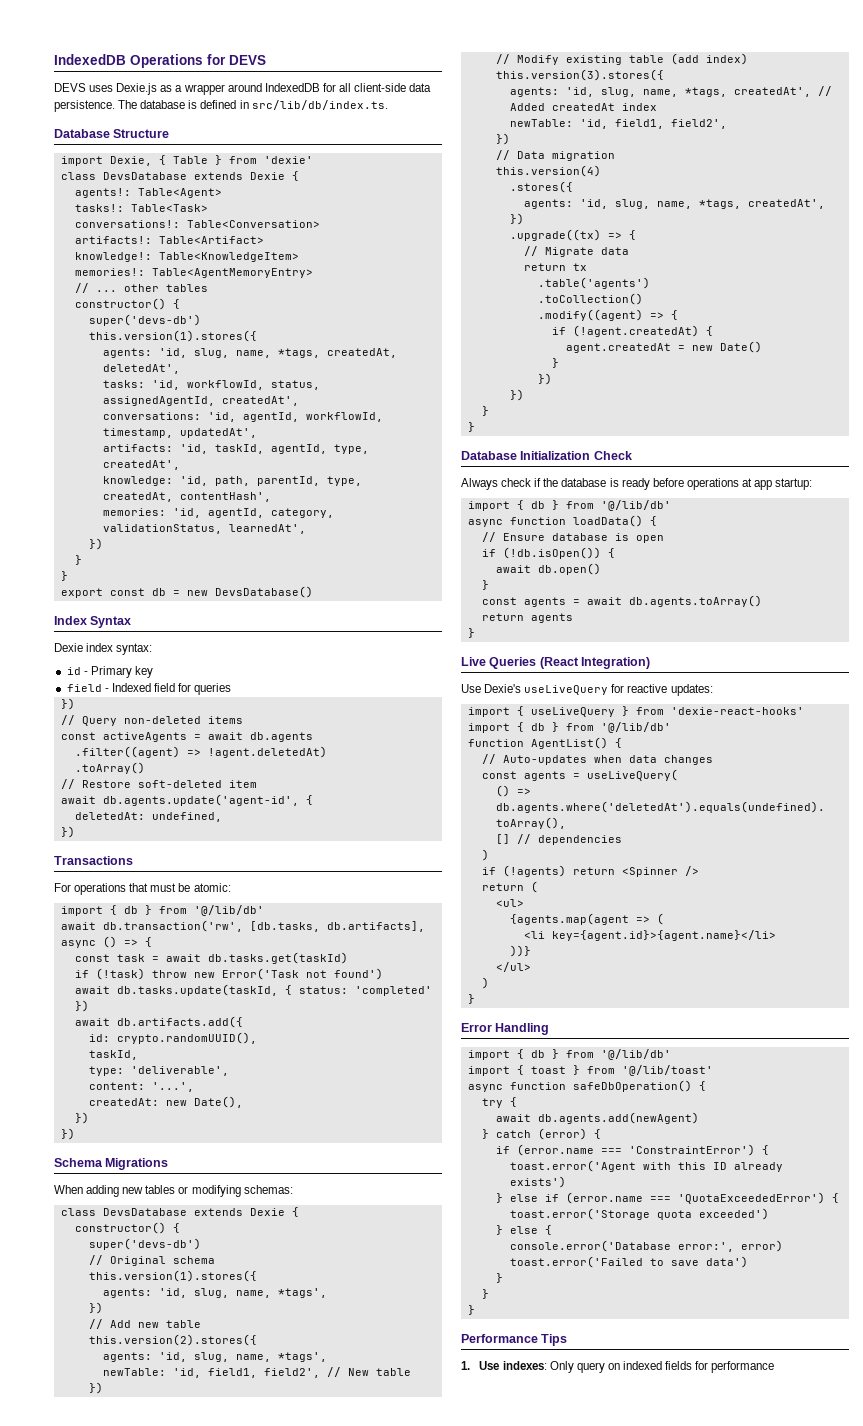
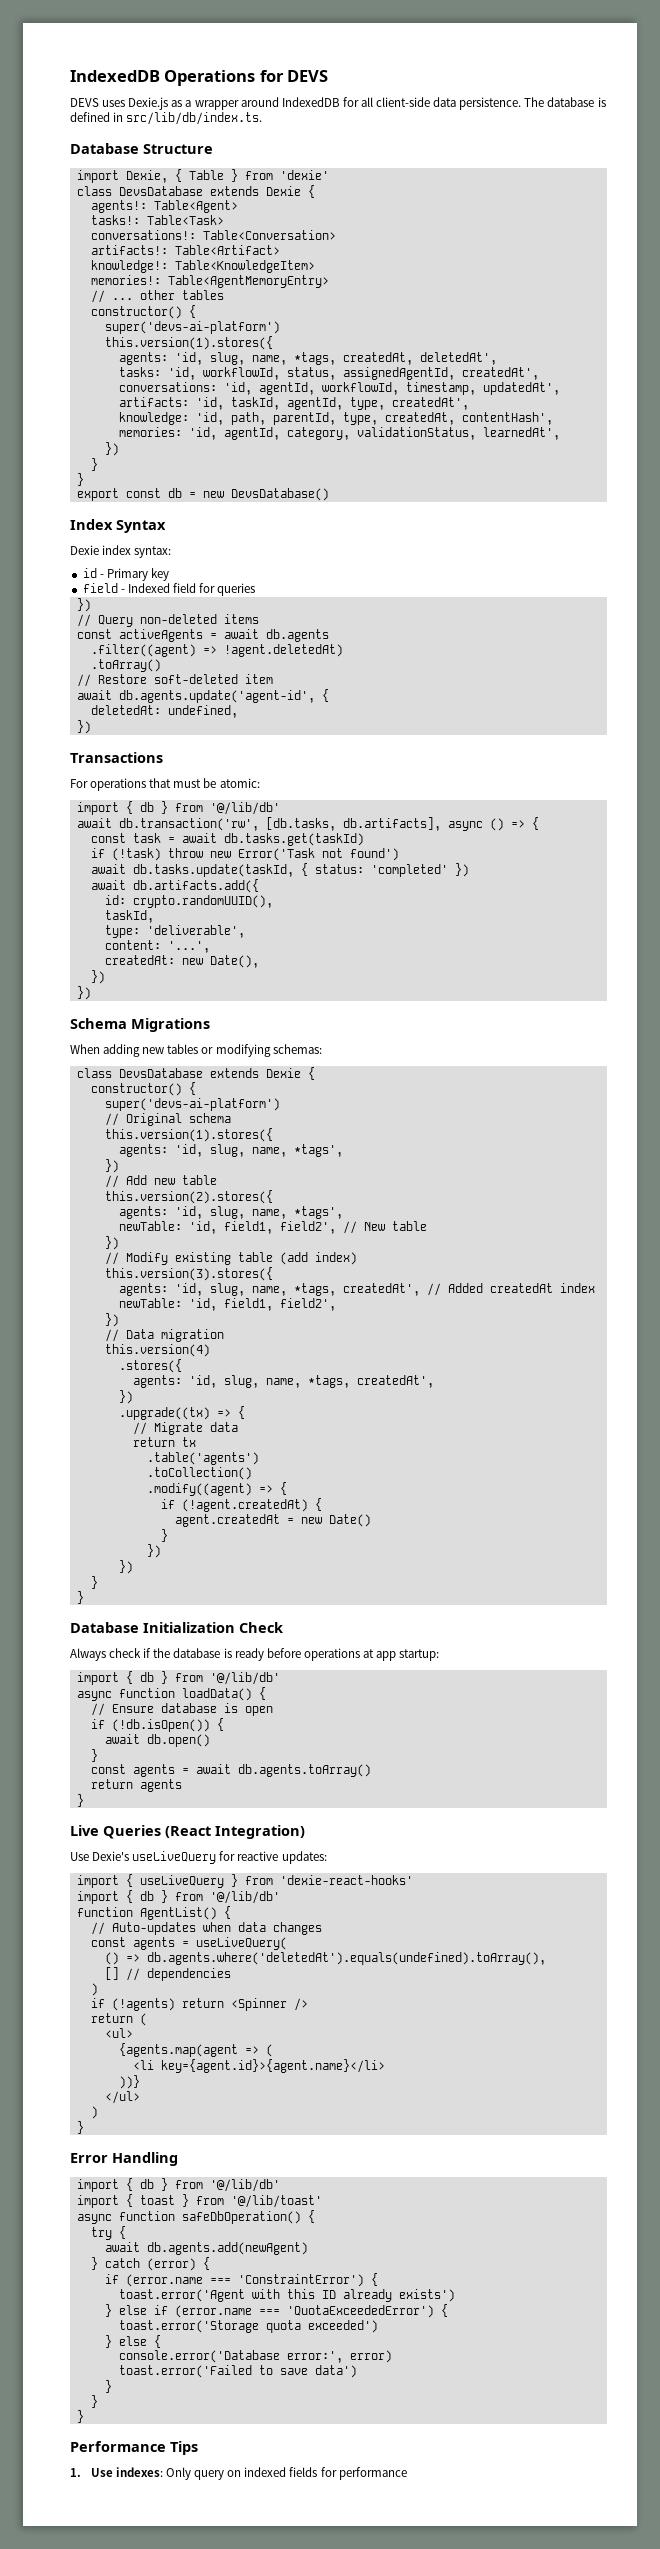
[88,314,201,326] super('devs-db') -> [104,321,280,334] super('devs-ai-platform')
[88,1238,201,1250] super('devs-db') -> [104,1098,280,1111] super('devs-ai-platform')

